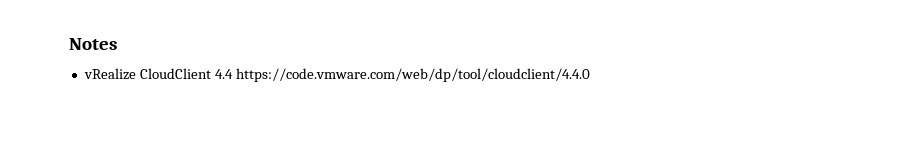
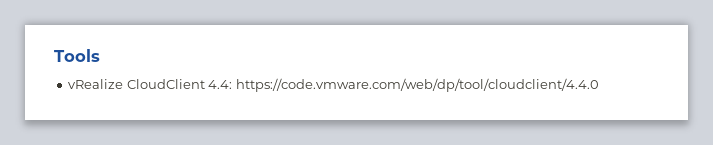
[69,38,117,50] Notes -> [54,49,100,62] Tools
[214,69,233,79] 4.4 -> [208,80,233,89] 4.4:

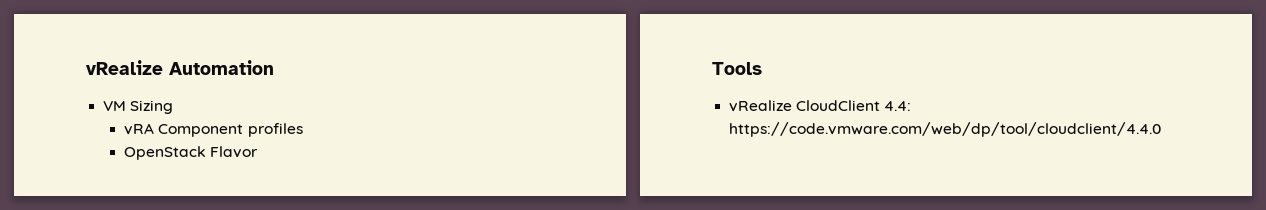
(54, 55) none -> [86,60,274,75] [103,100,174,114] [124,123,303,137] [124,146,259,160] vRealize Automation // VM Sizing // vRA Component profiles // OpenStack Flavor //

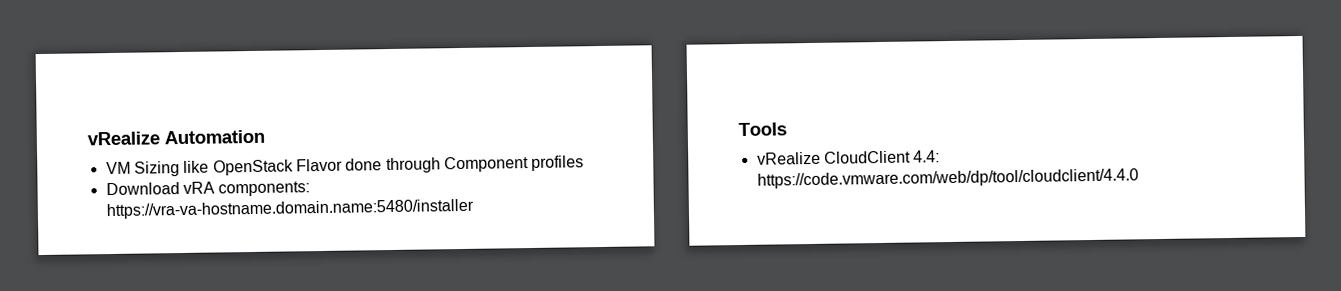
[124,123,303,137] [124,146,259,160] // vRA Component profiles // OpenStack Flavor -> [183,155,585,176] [105,181,311,197] [105,198,474,220] like OpenStack Flavor done through Component profiles // Download vRA components: https://vra-va-hostname.domain.name:5480/installer

